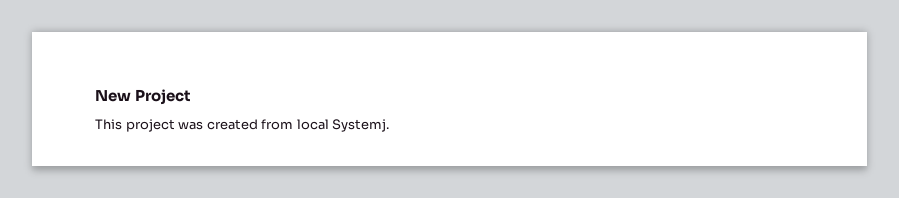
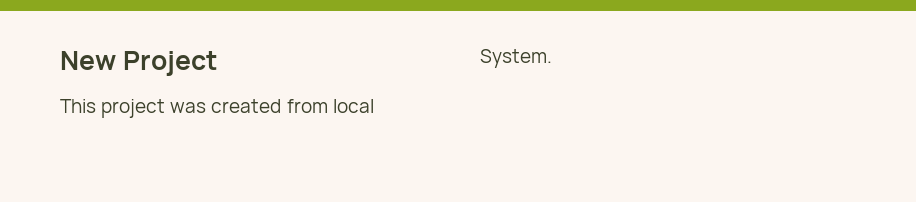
[332,119,390,132] Systemj. -> [480,49,552,68] System.

